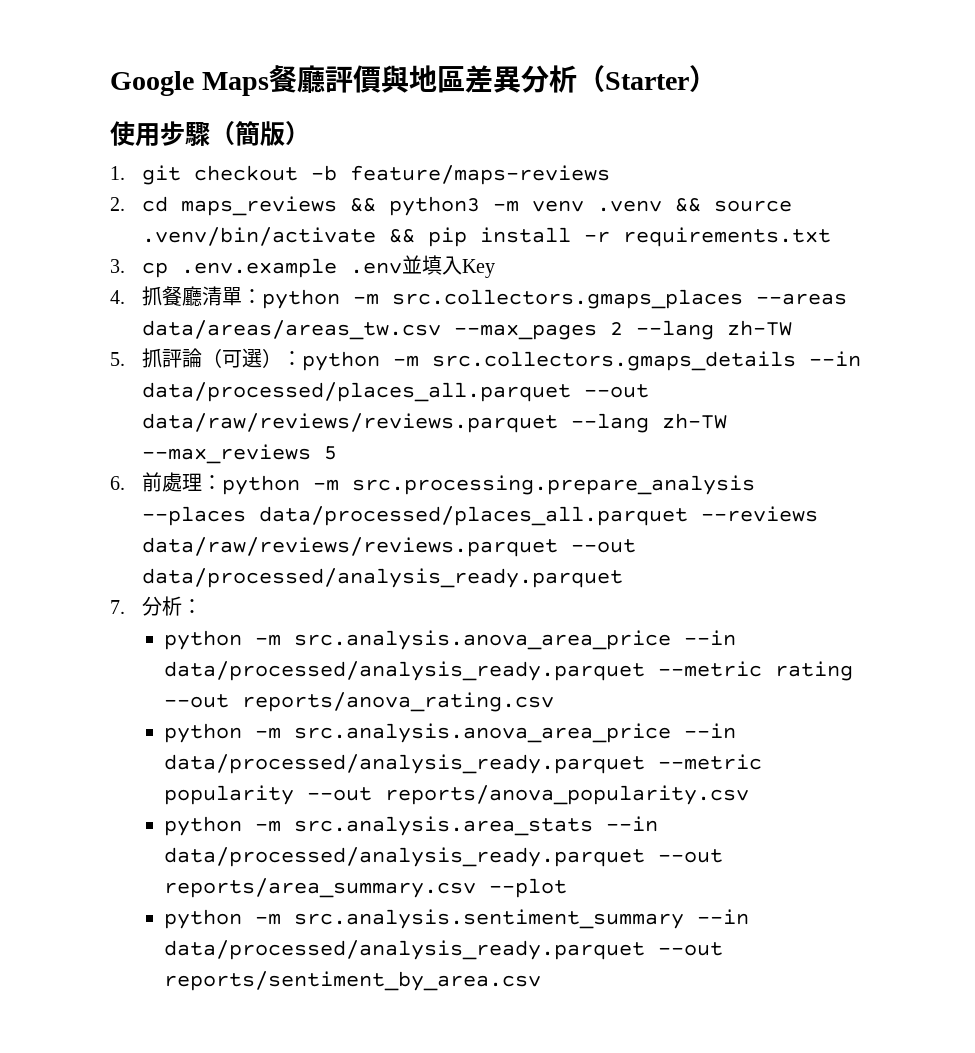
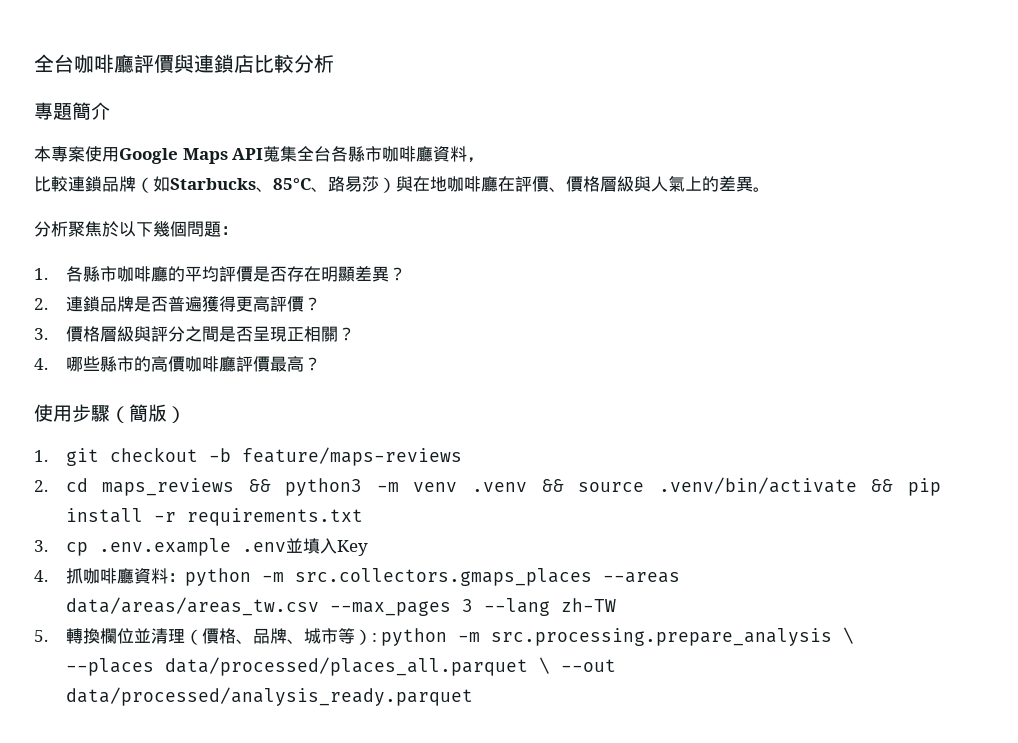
[110,65,717,96] Google Maps餐廳評價與地區差異分析（Starter） -> [34,54,334,73] [34,102,110,120] [34,146,485,164] [34,176,770,193] [34,221,238,237] [34,266,406,282] [34,296,321,312] [34,326,355,342] [34,356,321,372] 全台咖啡廳評價與連鎖店比較分析 // 專題簡介 // 本專案使用Google Maps API蒐集全台各縣市咖啡廳資料， // 比較連鎖品牌（如Starbucks、85°C、路易莎）與在地咖啡廳在評價、價格層級與人氣上的差異。 // 分析聚焦於以下幾個問題： // 1.各縣市咖啡廳的平均評價是否存在明顯差異？ // 2.連鎖品牌是否普遍獲得更高評價？ // 3.價格層級與評分之間是否呈現正相關？ // 4.哪些縣市的高價咖啡廳評價最高？
[161,286,242,306] 餐廳清單 -> [82,568,168,584] 咖啡廳資料
[609,322,623,335] 2 -> [461,599,473,612] 3
[141,348,861,371] [141,382,649,402] [141,413,727,433] [141,444,337,464] [110,472,755,495] [141,506,818,526] [141,537,636,557] [141,568,623,588] [110,596,202,616] [163,630,736,650] [163,661,853,681] [163,692,554,712] [163,723,736,743] [163,754,762,774] [163,785,749,805] [163,816,658,836] [163,847,723,867] [163,878,567,898] [163,909,749,929] [163,940,723,960] [163,971,541,991] 抓評論（可選）：python -m src.collectors.gmaps_details --in data/processed/places_all.parquet --out data/raw/reviews/reviews.parquet --lang zh-TW --max_reviews 5 // 6.前處理：python -m src.processing.prepare_analysis --places data/processed/places_all.parquet --reviews data/raw/reviews/reviews.parquet --out data/processed/analysis_ready.parquet // 7.分析： // python -m src.analysis.anova_area_price --in data/processed/analysis_ready.parquet --metric rating --out reports/anova_rating.csv // python -m src.analysis.anova_area_price --in data/processed/analysis_ready.parquet --metric popularity --out reports/anova_popularity.csv // python -m src.analysis.area_stats --in data/processed/analysis_ready.parquet --out reports/area_summary.csv --plot // python -m src.analysis.sentiment_summary --in data/processed/analysis_ready.parquet --out reports/sentiment_by_area.csv -> [65,627,855,646] [65,657,616,676] [65,687,473,706] 轉換欄位並清理（價格、品牌、城市等）: python -m src.processing.prepare_analysis \ --places data/processed/places_all.parquet \ --out data/processed/analysis_ready.parquet

